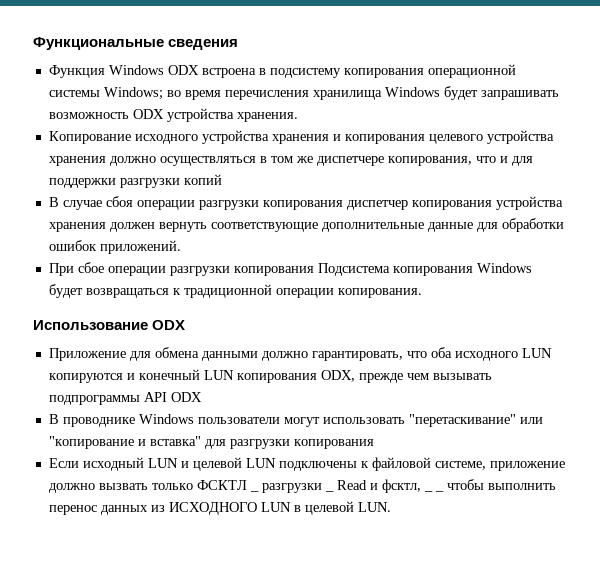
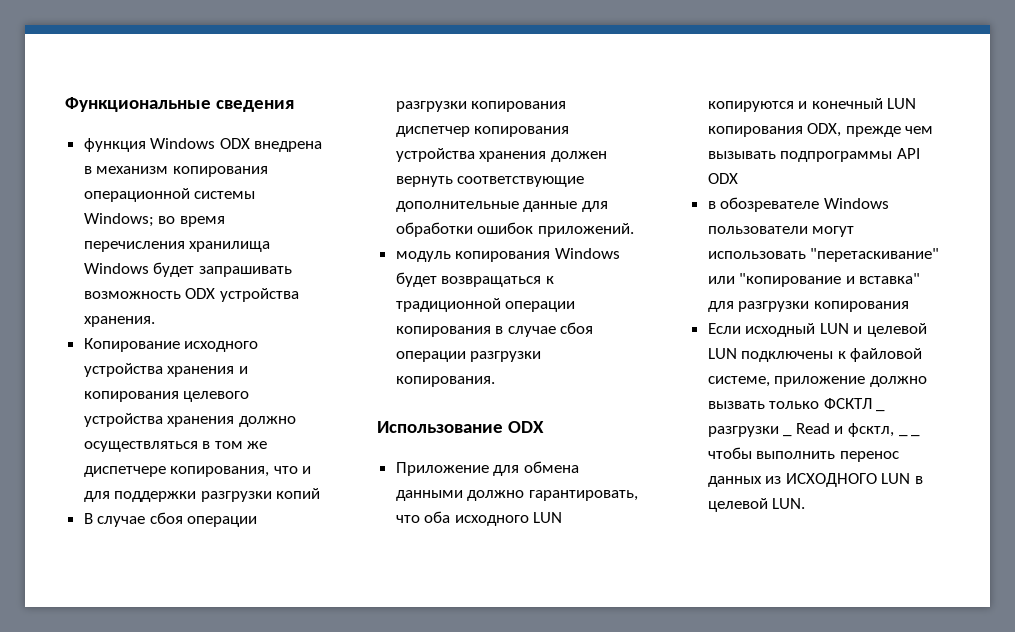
[48,65,105,78] Функция -> [83,138,146,152] функция
[201,68,341,78] встроена в подсистему -> [254,141,323,152] [83,166,169,174] внедрена в механизм
[48,262,390,276] При сбое операции разгрузки копирования Подсистема -> [395,251,451,262] модуль
(334, 293) none -> [395,322,594,337] [395,351,542,362] копирования в случае сбоя операции разгрузки
[48,414,135,427] В проводнике -> [707,197,820,212] в обозревателе

